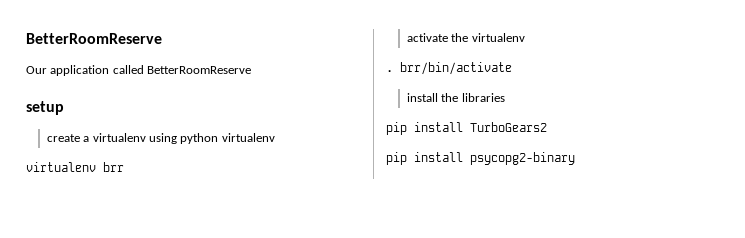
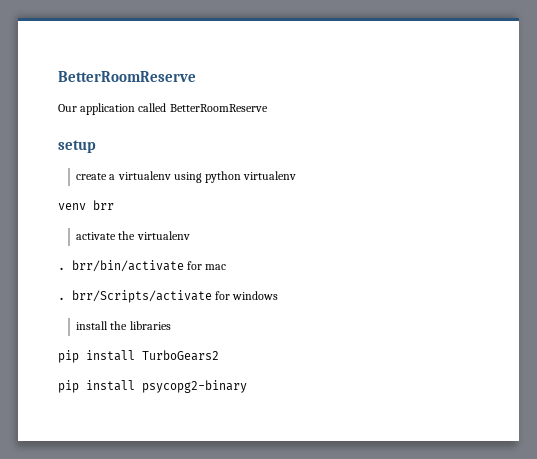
[26,162,96,172] virtualenv -> [58,203,86,210] venv
(512, 68) none -> [187,261,227,270] [58,290,279,303] for mac // . brr/Scripts/activate for windows

